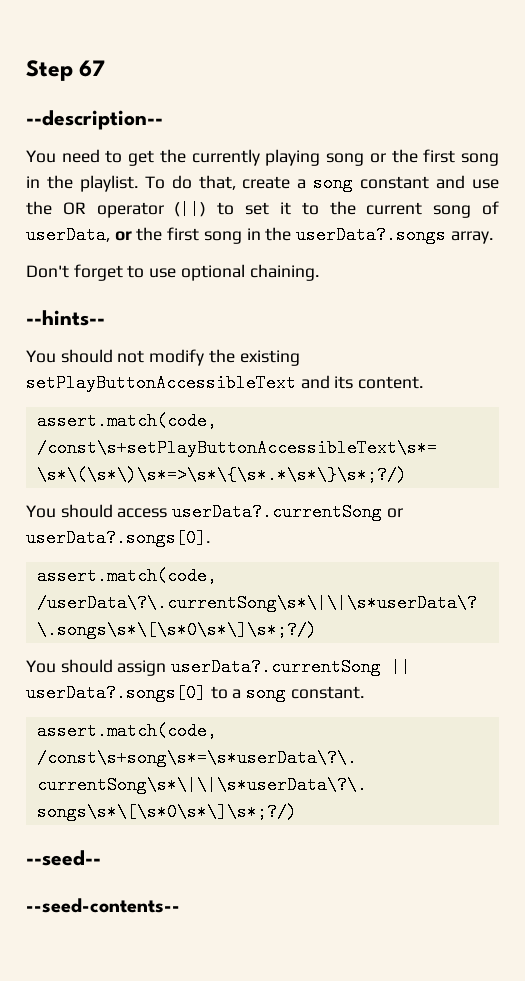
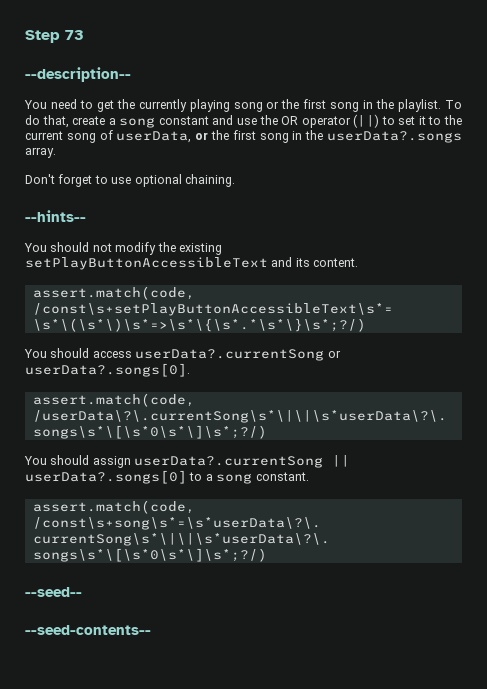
[79,60,106,77] 67 -> [65,30,84,40] 73

